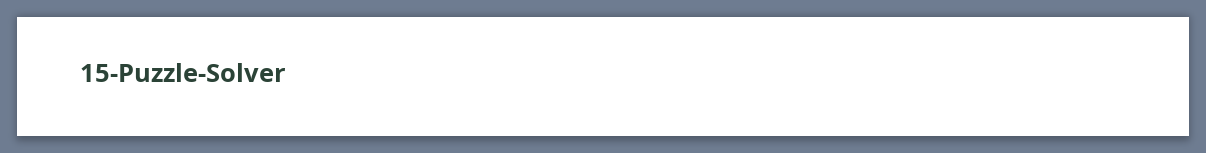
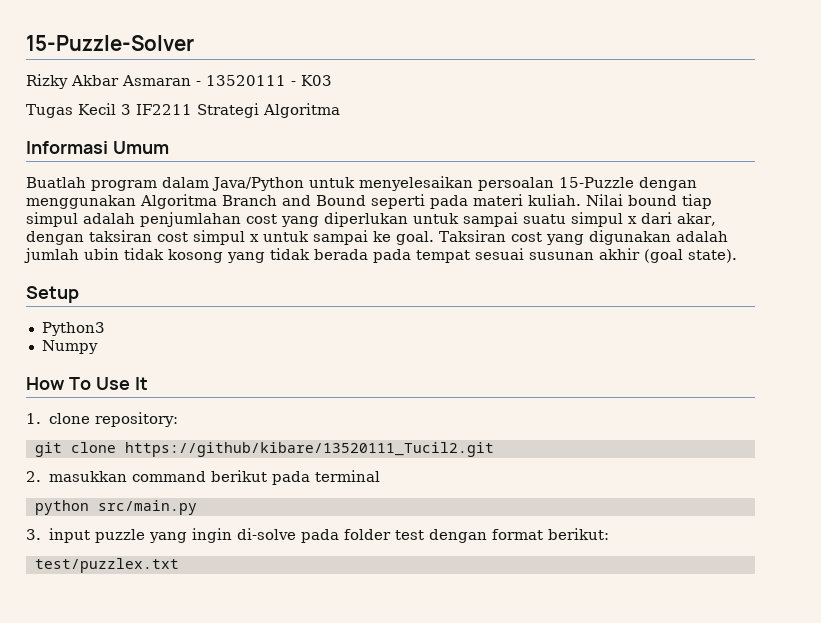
(286, 72) none -> [26,74,332,89] [26,103,340,118] [26,141,169,154] [26,176,697,191] [26,194,712,209] [26,212,716,227] [26,230,728,245] [24,248,737,263] [26,286,79,303] [41,322,105,336] [41,340,98,354] [26,377,148,390] [26,412,179,427] [34,442,494,457] [26,470,381,485] [34,500,197,515] [26,528,610,543] [34,558,179,573] // Rizky Akbar Asmaran - 13520111 - K03 // Tugas Kecil 3 IF2211 Strategi Algoritma // Informasi Umum // Buatlah program dalam Java/Python untuk menyelesaikan persoalan 15-Puzzle dengan menggunakan Algoritma Branch and Bound seperti pada materi kuliah. Nilai bound tiap simpul adalah penjumlahan cost yang diperlukan untuk sampai suatu simpul x dari akar, dengan taksiran cost simpul x untuk sampai ke goal. Taksiran cost yang digunakan adalah jumlah ubin tidak kosong yang tidak berada pada tempat sesuai susunan akhir (goal state). // Setup // Python3 // Numpy // How To Use It // 1. clone repository: // git clone https://github/kibare/13520111_Tucil2.git // 2. masukkan command berikut pada terminal // python src/main.py // 3. input puzzle yang ingin di-solve pada folder test dengan format berikut: // test/puzzlex.txt

